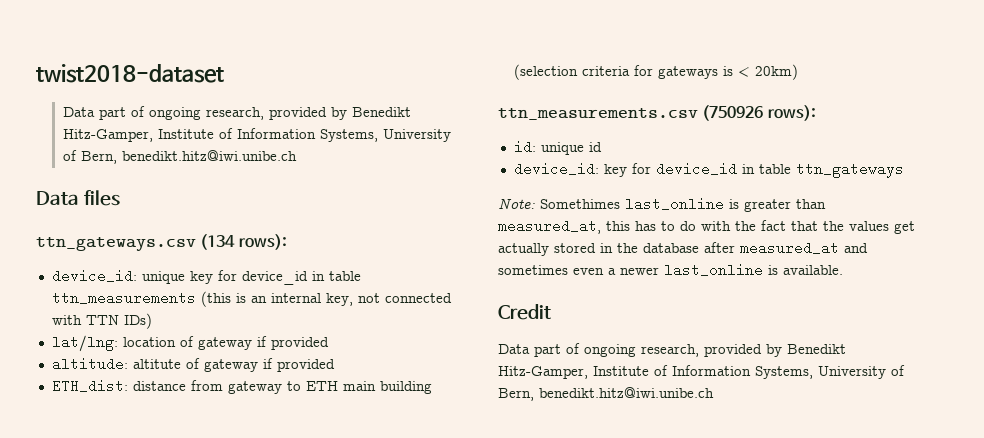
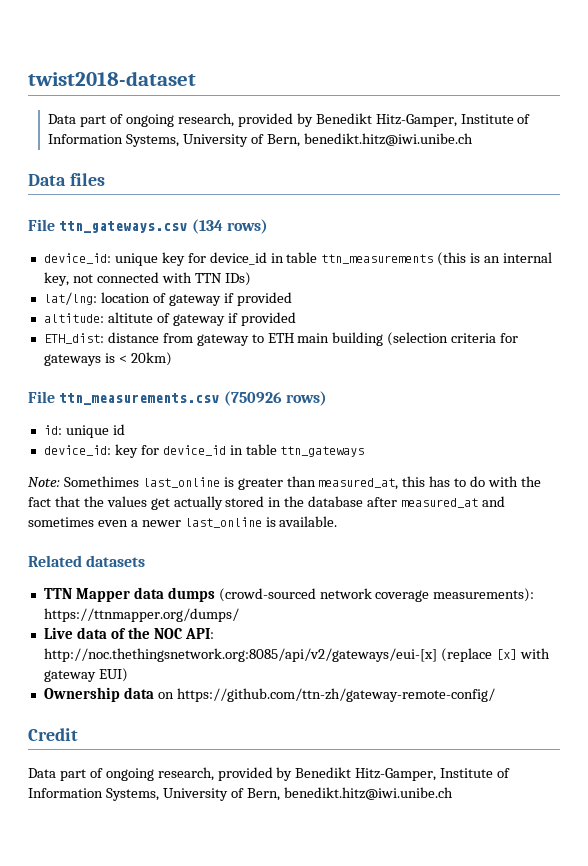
(120, 198) none -> [28,219,55,231] File
[238,234,287,250] rows): -> [226,219,268,234] rows)
(798, 72) none -> [28,391,55,403] File
[767,105,816,121] rows): -> [285,391,327,406] rows)
(843, 270) none -> [28,555,146,567] [43,587,535,602] [43,608,239,622] [43,627,214,639] [43,648,550,662] [43,668,128,682] [43,687,495,702] // Related datasets // TTN Mapper data dumps (crowd-sourced network coverage measurements): https://ttnmapper.org/dumps/ // Live data of the NOC API: http://noc.thethingsnetwork.org:8085/api/v2/gateways/eui-[x] (replace [x] with gateway EUI) // Ownership data on https://github.com/ttn-zh/gateway-remote-config/

